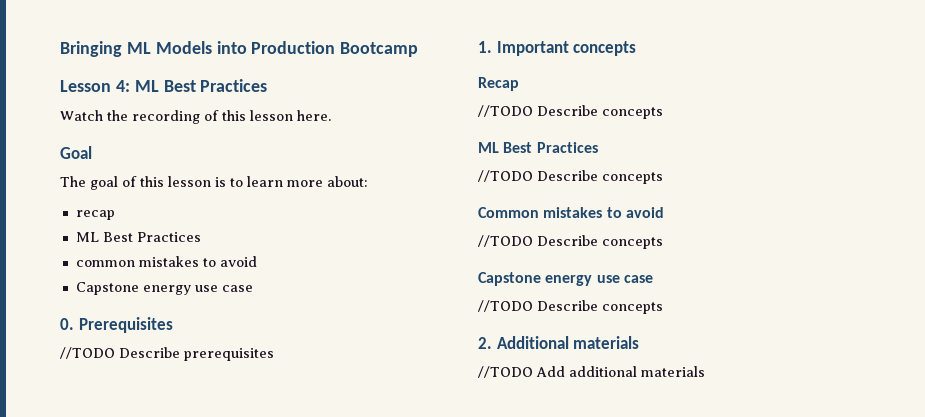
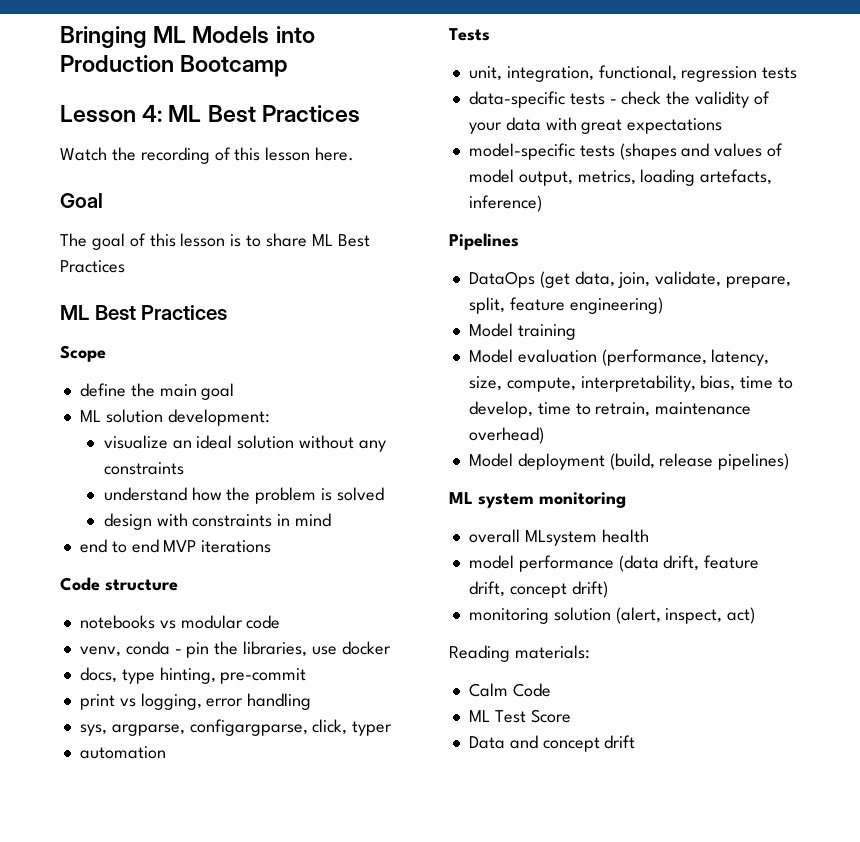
[247,176,368,187] [75,210,115,220] [75,232,201,242] [75,256,257,267] [75,282,253,295] [60,317,173,333] [60,347,274,361] [478,41,637,56] [478,77,519,91] [478,105,663,119] [478,142,598,153] [478,170,663,184] [478,207,664,218] [478,235,663,249] [478,272,653,286] [478,300,663,314] [478,336,640,349] [478,366,705,378] learn more about: // recap // ML Best Practices // common mistakes to avoid // Capstone energy use case // 0. Prerequisites // //TODO Describe prerequisites // 1. Important concepts // Recap // //TODO Describe concepts // ML Best Practices // //TODO Describe concepts // Common mistakes to avoid // //TODO Describe concepts // Capstone energy use case // //TODO Describe concepts // 2. Additional materials // //TODO Add additional materials -> [266,233,370,247] [60,260,125,273] [60,305,228,320] [60,345,106,362] [79,383,235,400] [79,409,270,426] [103,435,386,452] [103,462,184,475] [103,487,384,504] [103,513,332,530] [79,539,272,553] [60,577,178,591] [79,615,281,629] [79,641,391,658] [79,667,307,684] [79,693,312,710] [79,719,393,736] [79,746,166,759] [449,28,490,41] [468,65,798,82] [468,91,770,108] [468,117,723,134] [468,143,784,160] [468,169,773,186] [468,195,542,212] [449,233,519,250] [468,271,792,288] [468,297,663,314] [468,323,576,340] [468,349,770,366] [468,375,794,392] [468,401,752,418] [468,427,544,444] [468,453,790,470] [449,492,626,508] [468,529,649,546] [468,555,760,572] [468,581,608,598] [468,607,756,624] [449,645,590,662] [468,683,551,697] [468,709,571,723] [468,735,636,752] share ML Best Practices // ML Best Practices // Scope // define the main goal // ML solution development: // visualize an ideal solution without any constraints // understand how the problem is solved // design with constraints in mind // end to end MVP iterations // Code structure // notebooks vs modular code // venv, conda - pin the libraries, use docker // docs, type hinting, pre-commit // print vs logging, error handling // sys, argparse, configargparse, click, typer // automation // Tests // unit, integration, functional, regression tests // data-specific tests - check the validity of your data with great expectations // model-specific tests (shapes and values of model output, metrics, loading artefacts, inference) // Pipelines // DataOps (get data, join, validate, prepare, split, feature engineering) // Model training // Model evaluation (performance, latency, size, compute, interpretability, bias, time to develop, time to retrain, maintenance overhead) // Model deployment (build, release pipelines) // ML system monitoring // overall MLsystem health // model performance (data drift, feature drift, concept drift) // monitoring solution (alert, inspect, act) // Reading materials: // Calm Code // ML Test Score // Data and concept drift

